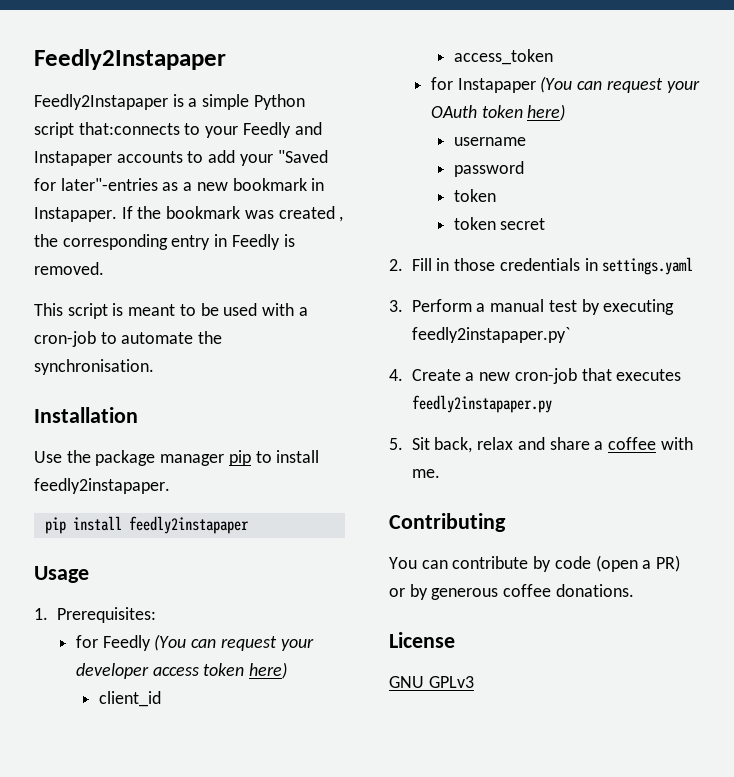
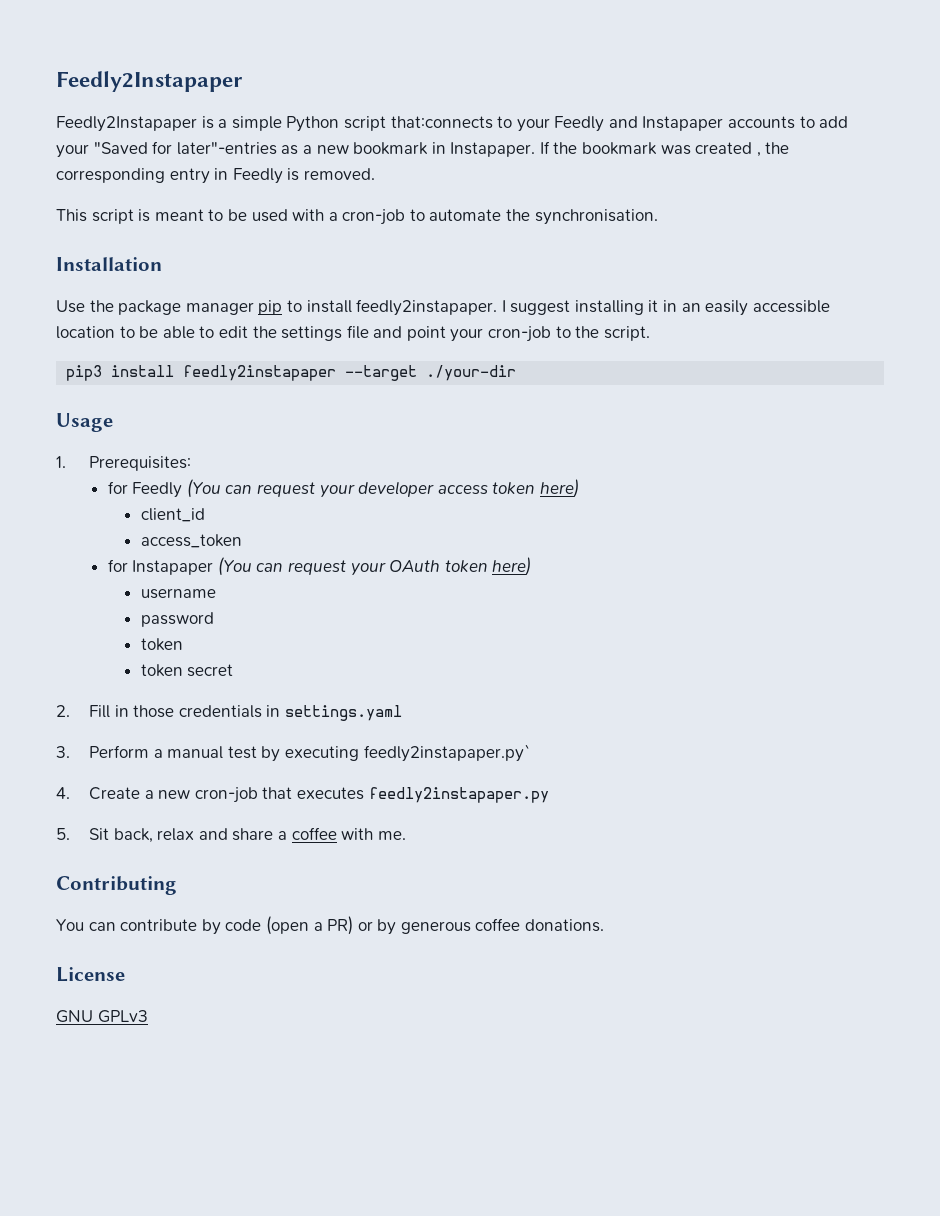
[44,517,66,534] // pip -> [501,300,830,316] [56,325,650,342] [66,365,103,381] I suggest installing it in an easily accessible location to be able to edit the settings file and point your cron-job to the script. // pip3
(249, 525) none -> [345,365,517,381] --target ./your-dir

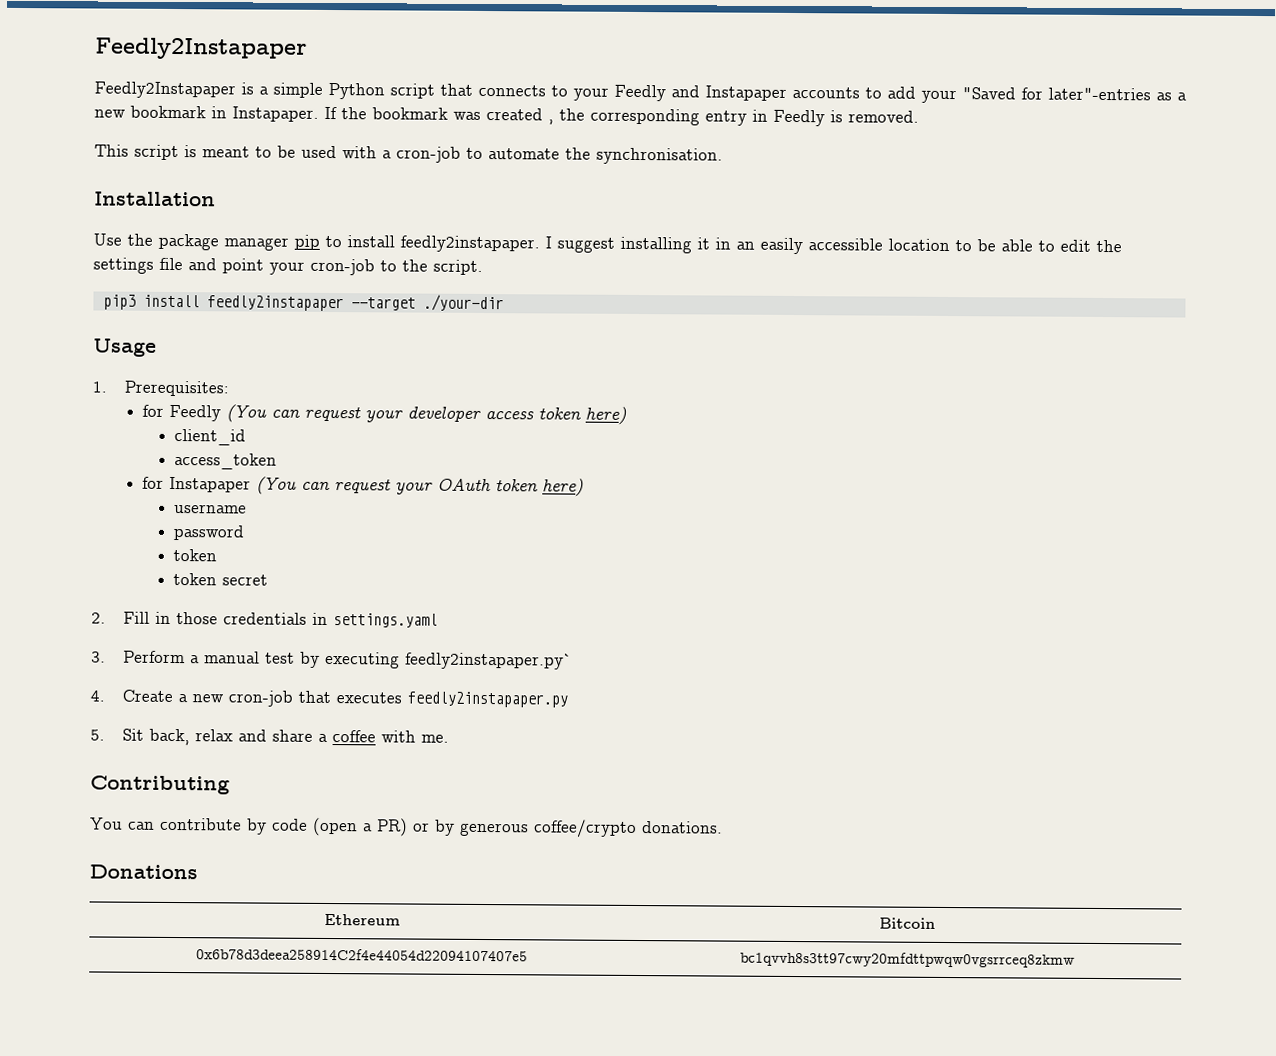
[390,116,493,129] that:connects -> [440,83,546,97] that connects
[475,918,521,931] coffee -> [534,819,637,838] coffee/crypto
[56,967,125,982] [56,1010,148,1023] License // GNU GPLv3 -> [89,864,198,880] [323,913,400,926] [878,917,936,929] [195,948,528,962] [739,951,1075,968] Donations // Ethereum | Bitcoin // 0x6b78d3deea258914C2f4e44054d22094107407e5 | bc1qvvh8s3tt97cwy20mfdttpwqw0vgsrrceq8zkmw

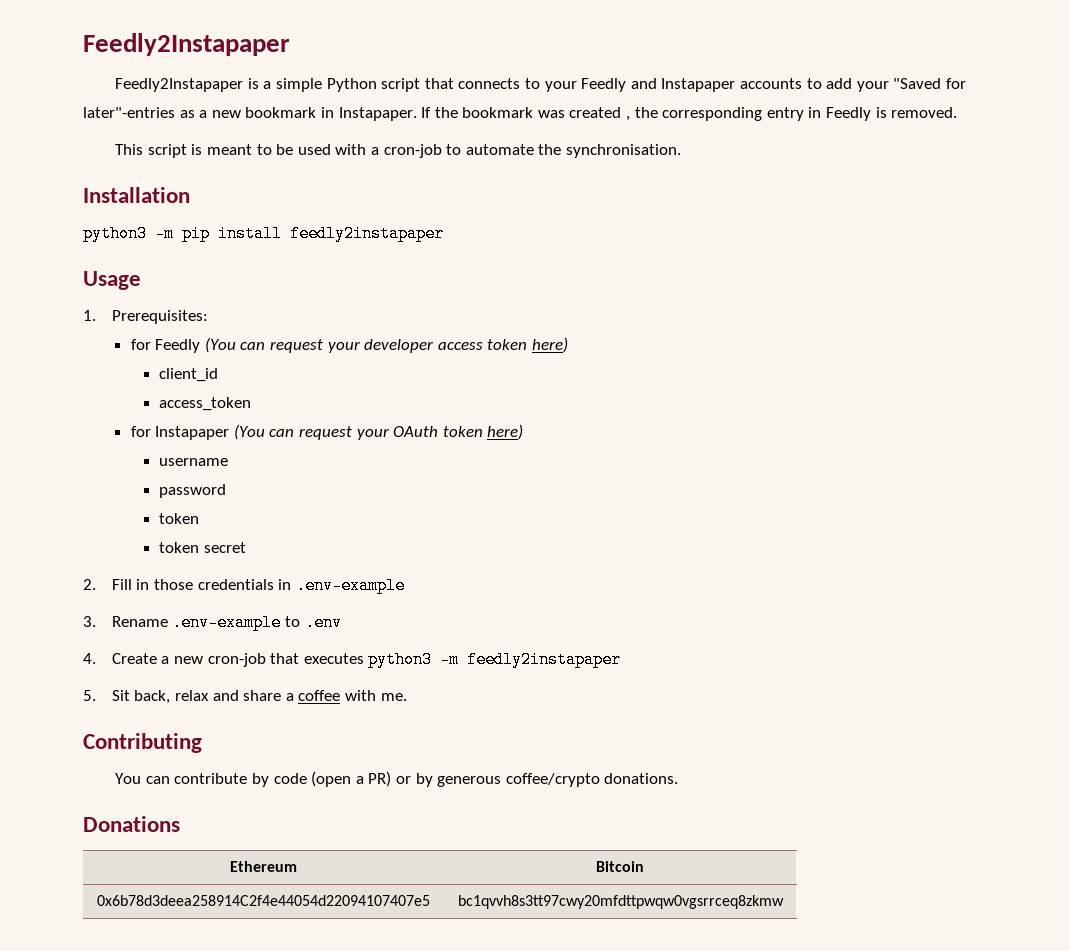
[93,233,1122,255] [93,257,483,276] [102,294,136,310] Use the package manager pip to install feedly2instapaper. I suggest installing it in an easily accessible location to be able to edit the settings file and point your cron-job to the script. // pip3 -> [83,225,210,242] python3 -m pip
[350,294,504,312] --target ./your-dir -> (444, 233) none
[332,613,438,628] settings.yaml -> [295,577,405,594] .env-example
[122,650,573,670] Perform a manual test by executing feedly2instapaper.py` -> [111,614,342,631] Rename .env-example to .env
[406,691,568,708] feedly2instapaper.py -> [368,651,622,668] python3 -m feedly2instapaper

